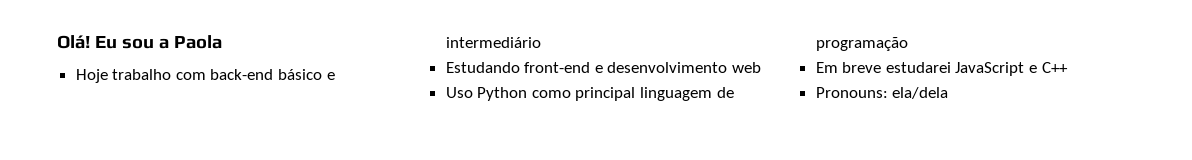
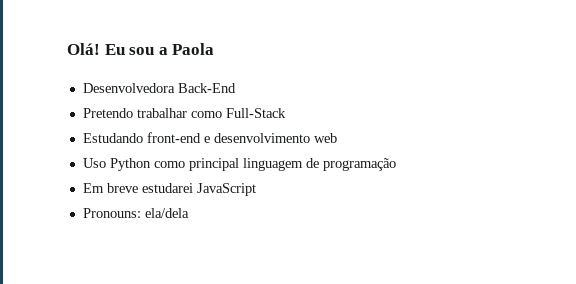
[75,69,335,83] [445,37,541,48] Hoje trabalho com back-end básico e intermediário -> [82,83,236,93] [82,108,286,118] Desenvolvedora Back-End // Pretendo trabalhar como Full-Stack
[1029,62,1068,73] e C++ -> (256, 189) none

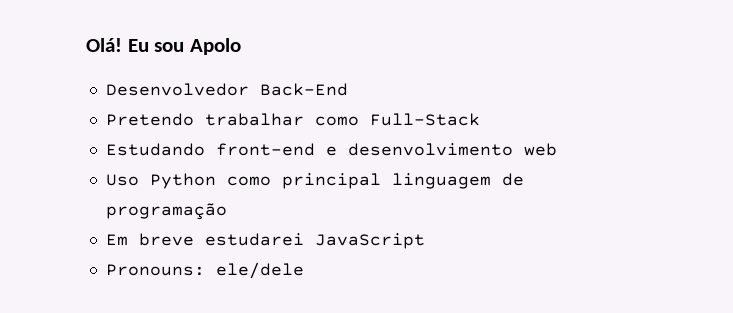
[158,43,215,55] [82,83,175,93] a Paola // Desenvolvedora -> [189,38,241,55] [105,83,249,96] Apolo // Desenvolvedor
[144,208,189,218] ela/dela -> [215,262,304,279] ele/dele

